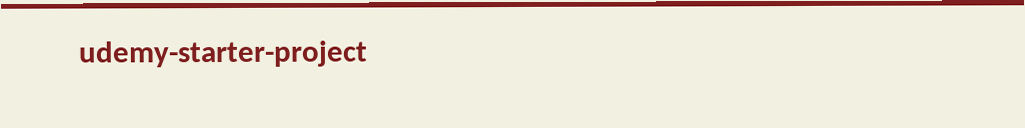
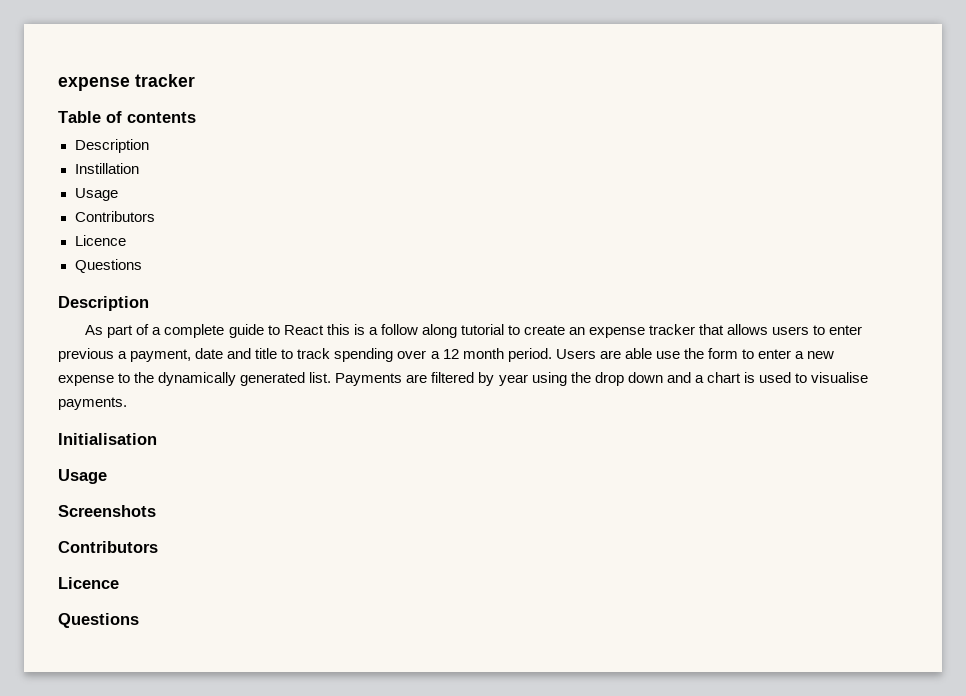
[78,40,368,68] udemy-starter-project -> [58,74,195,91] [58,111,196,123] [74,139,149,153] [74,163,139,174] [74,188,118,201] [74,211,155,222] [74,235,126,246] [74,259,142,273] [58,296,149,311] [85,324,863,338] [58,348,835,362] [58,372,869,386] [58,397,127,410] [58,433,157,445] [58,469,107,484] [58,505,156,517] [58,541,158,553] [58,577,119,589] [58,613,139,628] expense tracker // Table of contents // Description // Instillation // Usage // Contributors // Licence // Questions // Description // As part of a complete guide to React this is a follow along tutorial to create an expense tracker that allows users to enter previous a payment, date and title to track spending over a 12 month period. Users are able use the form to enter a new expense to the dynamically generated list. Payments are filtered by year using the drop down and a chart is used to visualise payments. // Initialisation // Usage // Screenshots // Contributors // Licence // Questions

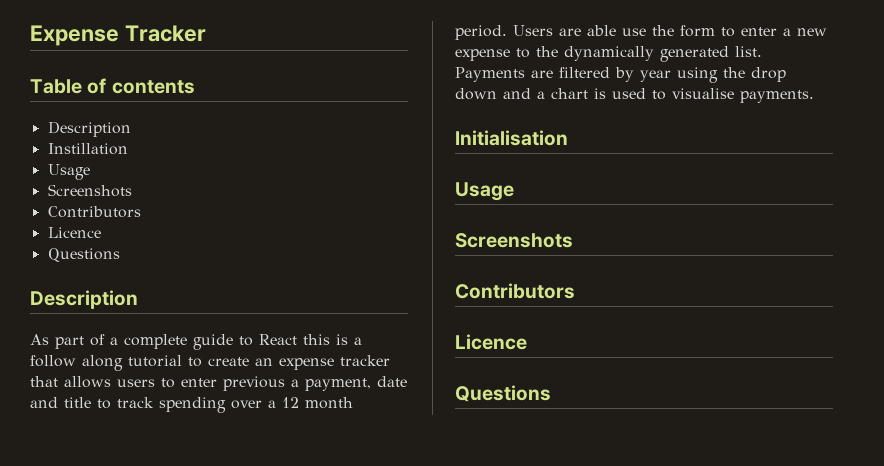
[58,74,195,91] expense tracker -> [30,25,206,46] Expense Tracker
(118, 194) none -> [47,184,132,197] // Screenshots

